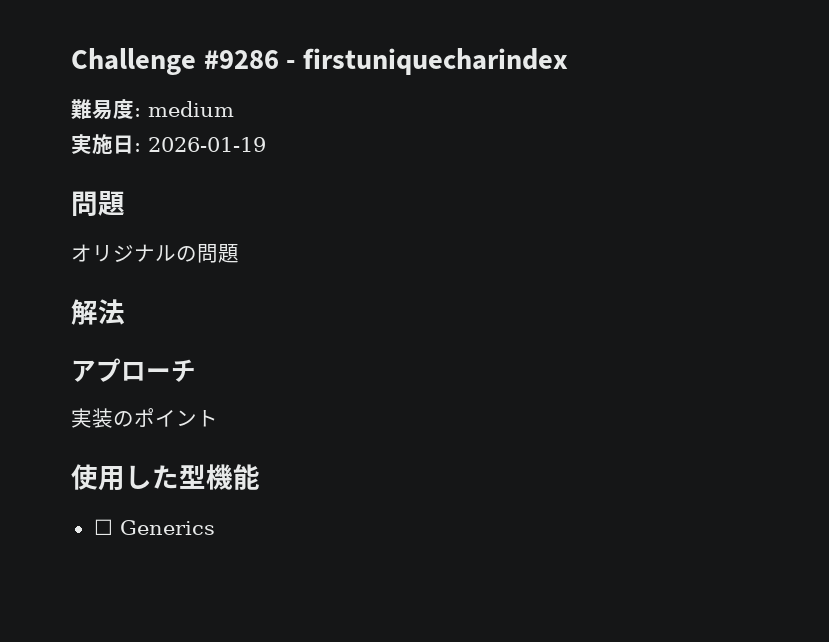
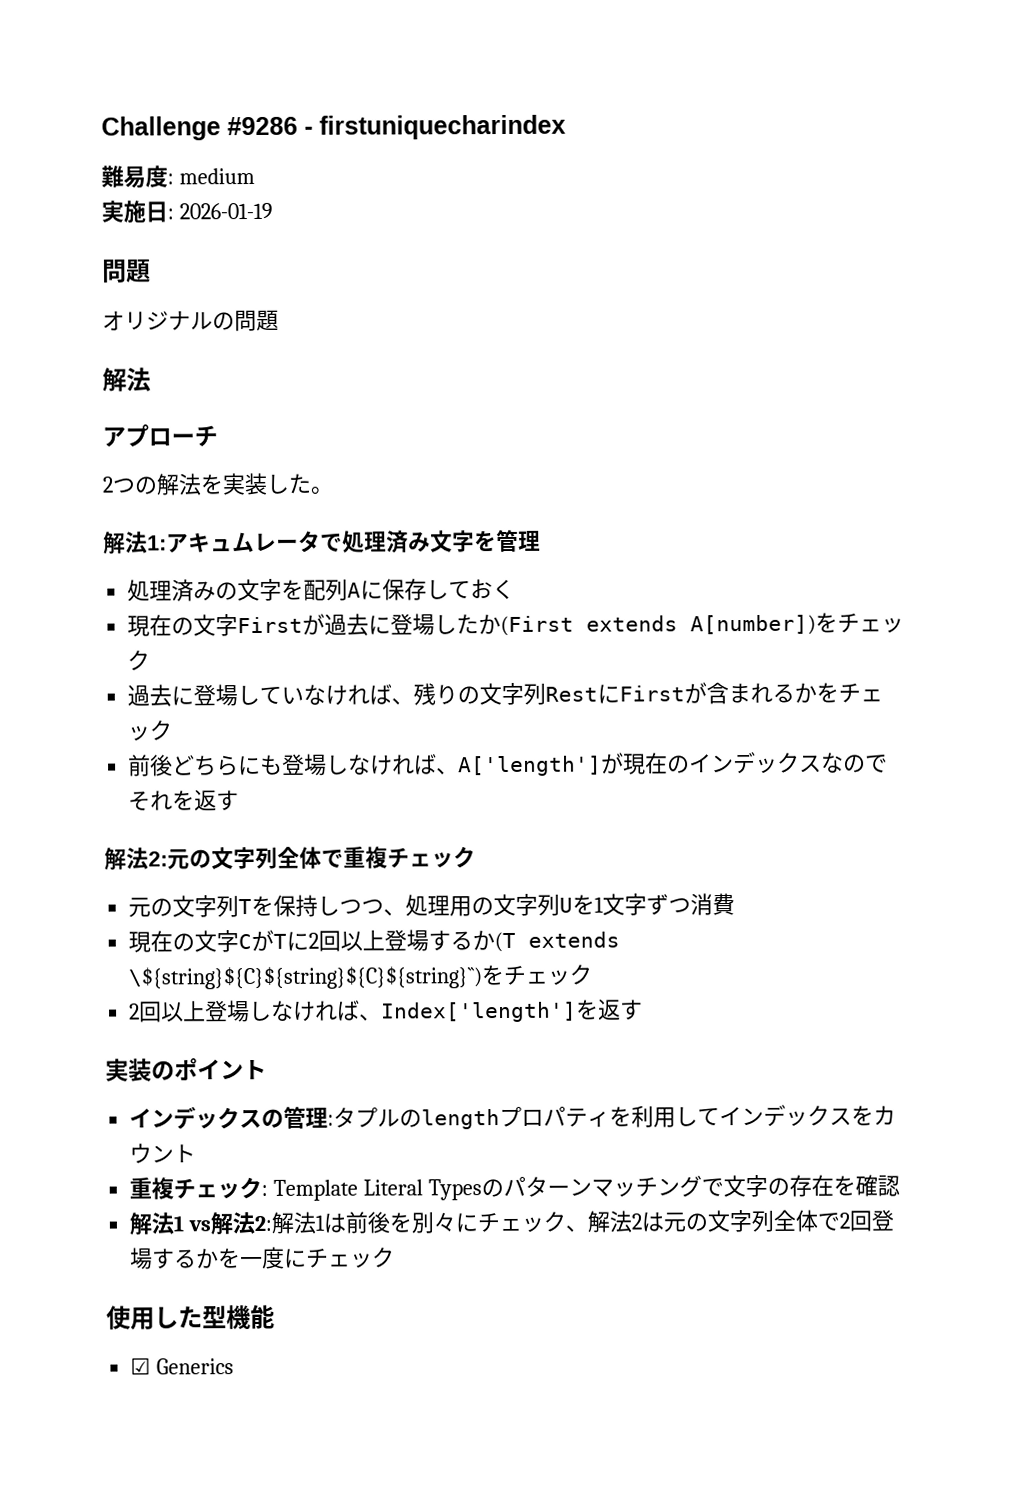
[71,408,218,428] 実装のポイント -> [102,472,333,496] [103,529,541,555] [127,578,516,602] [127,612,905,637] [127,650,151,671] [127,682,884,707] [127,720,173,741] [128,751,889,777] [128,789,240,812] [104,846,476,871] [128,893,736,918] [128,929,621,953] [128,964,593,990] [129,998,644,1023] [105,1058,267,1082] [129,1104,897,1130] [129,1143,197,1164] [129,1174,901,1201] [129,1209,895,1236] [130,1246,396,1270] 2つの解法を実装した。 // 解法1:アキュムレータで処理済み文字を管理 // 処理済みの文字を配列Aに保存しておく // 現在の文字Firstが過去に登場したか(First extends A[number])をチェック // 過去に登場していなければ、残りの文字列RestにFirstが含まれるかをチェック // 前後どちらにも登場しなければ、A['length']が現在のインデックスなのでそれを返す // 解法2:元の文字列全体で重複チェック // 元の文字列Tを保持しつつ、処理用の文字列Uを1文字ずつ消費 // 現在の文字CがTに2回以上登場するか(T extends \${string}${C}${string}${C}${string}``)をチェック // 2回以上登場しなければ、Index['length']を返す // 実装のポイント // インデックスの管理:タプルのlengthプロパティを利用してインデックスをカウント // 重複チェック: Template Literal Typesのパターンマッチングで文字の存在を確認 // 解法1 vs解法2:解法1は前後を別々にチェック、解法2は元の文字列全体で2回登場するかを一度にチェック
[93,519,113,535] ☐ -> [130,1357,152,1375] ☑

